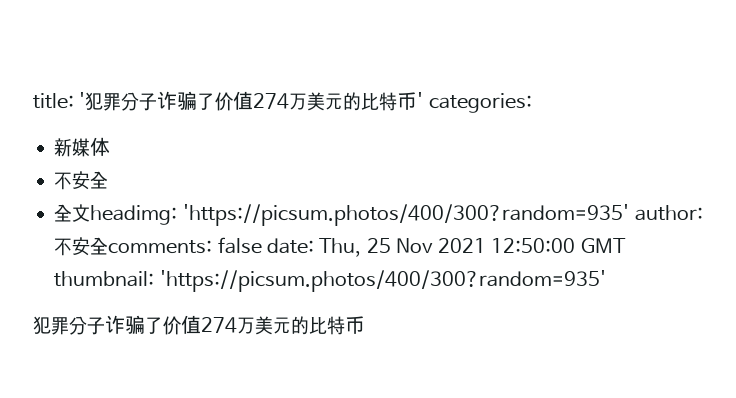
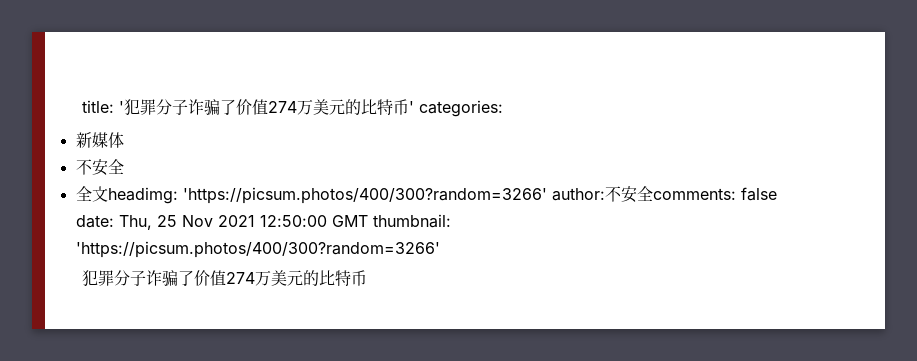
[183,204,630,226] 'https://picsum.photos/400/300?random=935' -> [182,187,547,204] 'https://picsum.photos/400/300?random=3266'
[159,270,606,292] 'https://picsum.photos/400/300?random=935' -> [75,241,440,258] 'https://picsum.photos/400/300?random=3266'

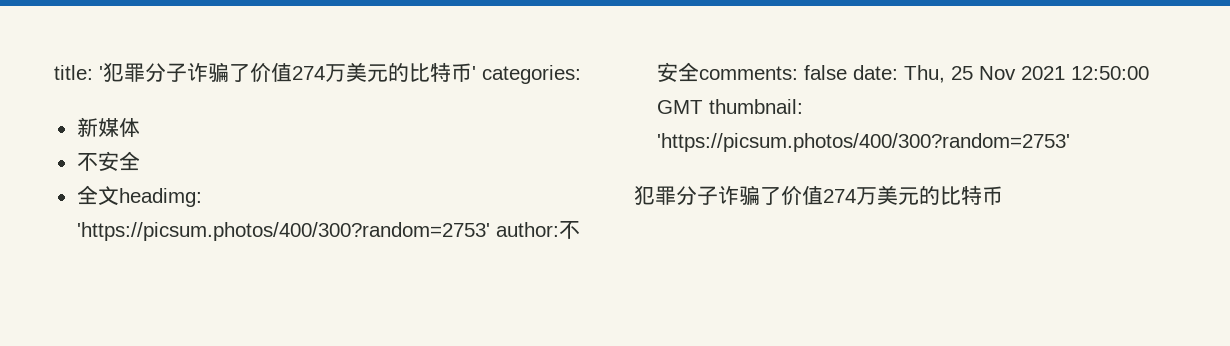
[182,187,547,204] 'https://picsum.photos/400/300?random=3266' -> [76,222,490,241] 'https://picsum.photos/400/300?random=2753'
[75,241,440,258] 'https://picsum.photos/400/300?random=3266' -> [656,133,1070,152] 'https://picsum.photos/400/300?random=2753'

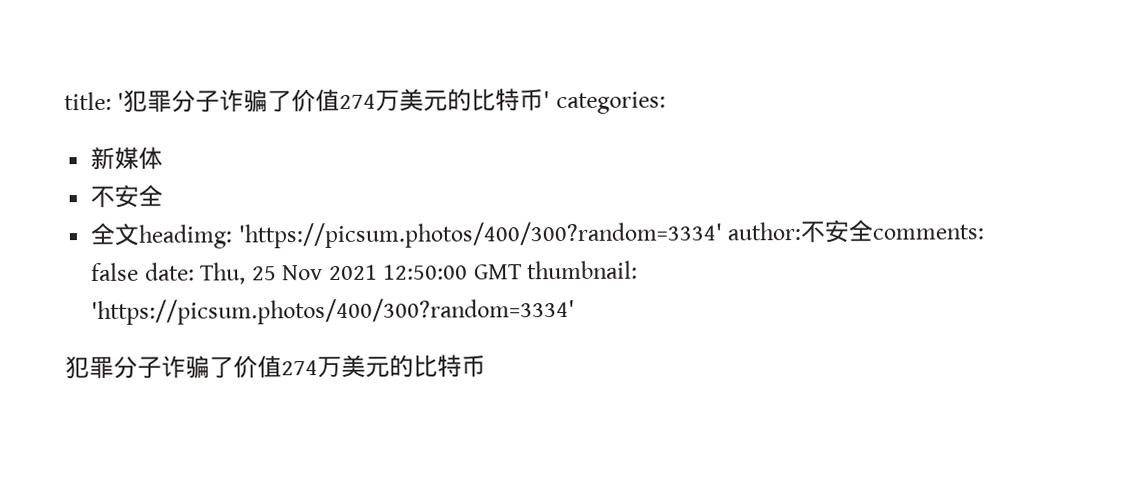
[76,222,490,241] 'https://picsum.photos/400/300?random=2753' -> [237,221,722,249] 'https://picsum.photos/400/300?random=3334'
[656,133,1070,152] 'https://picsum.photos/400/300?random=2753' -> [91,297,576,325] 'https://picsum.photos/400/300?random=3334'

